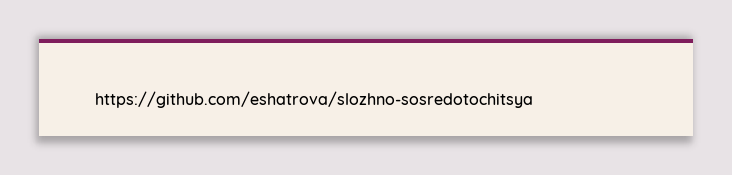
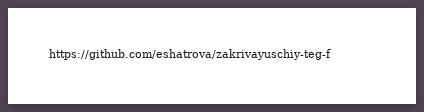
[95,91,533,108] https://github.com/eshatrova/slozhno-sosredotochitsya -> [49,49,331,60] https://github.com/eshatrova/zakrivayuschiy-teg-f

